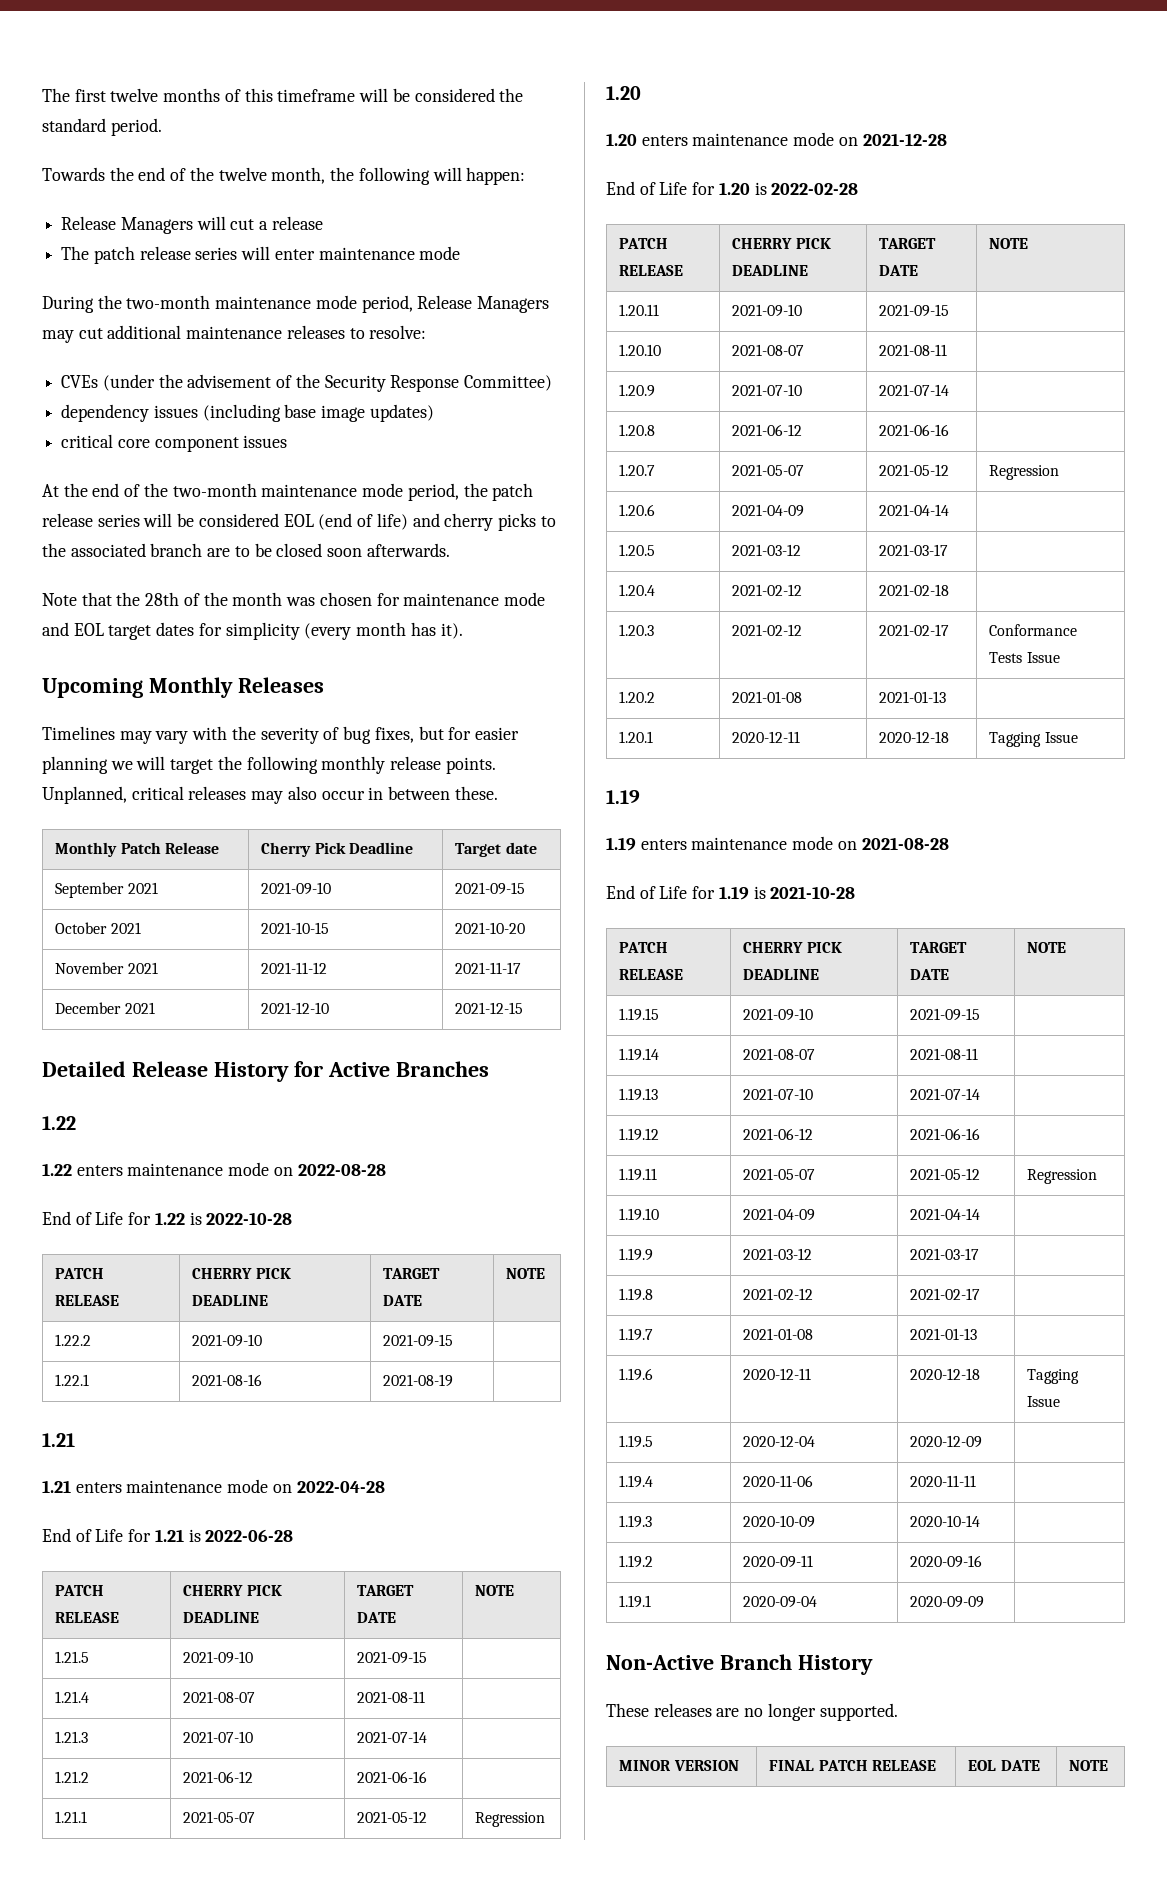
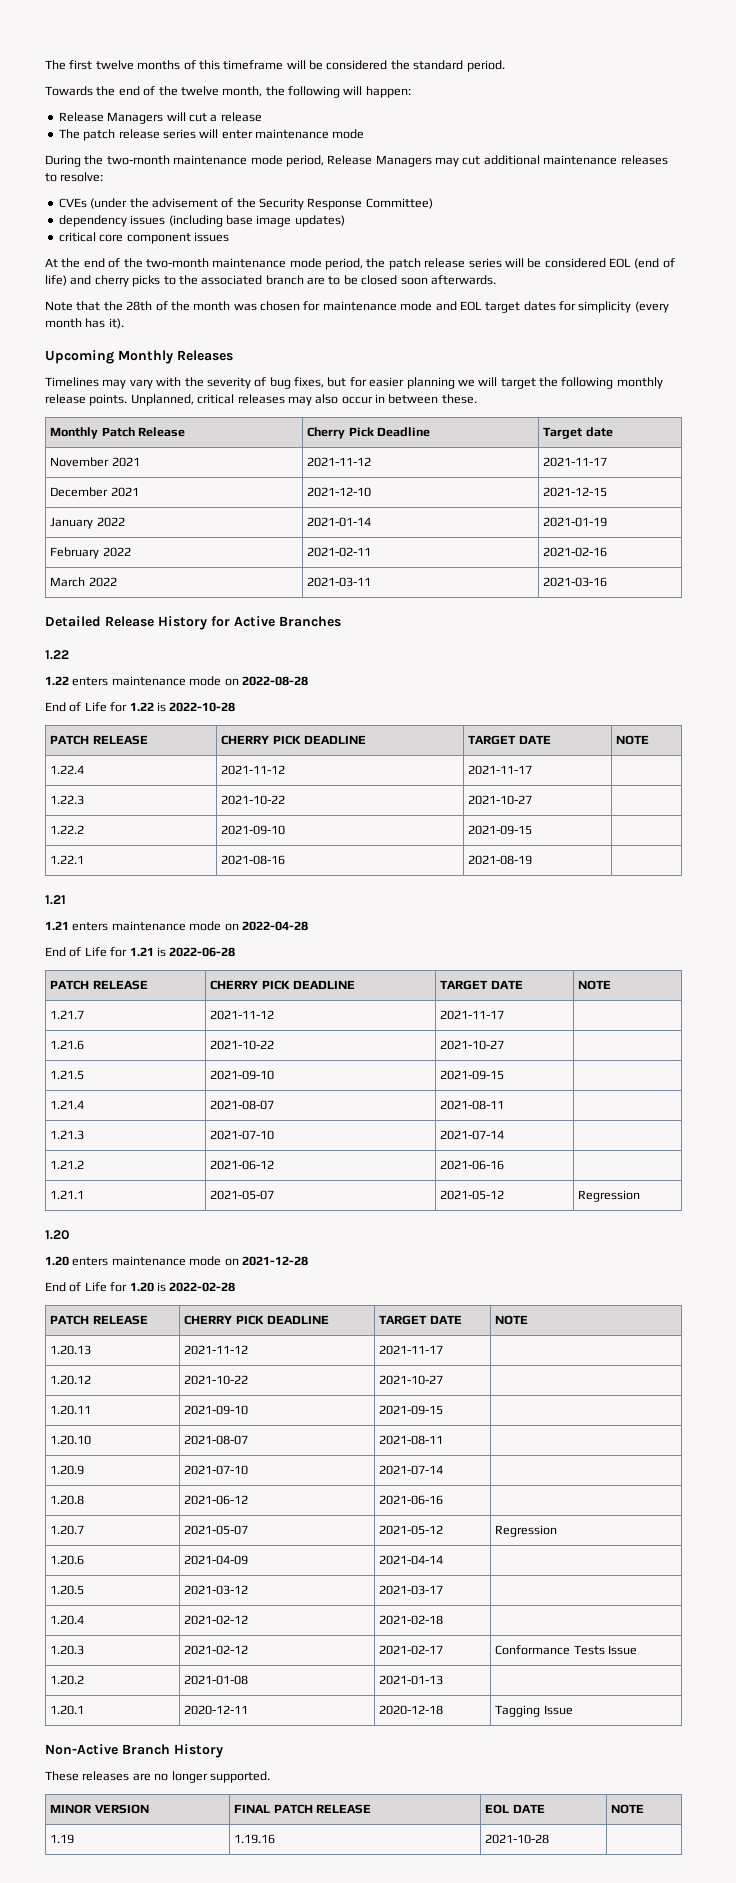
[55,882,158,898] [261,882,332,895] [455,882,526,895] [55,922,141,934] [261,922,330,934] [455,922,526,934] // September 2021 | 2021-09-10 | 2021-09-15 // October 2021 | 2021-10-15 | 2021-10-20 -> (613, 432) none
(524, 1008) none -> [50,517,125,529] [307,517,372,527] [543,517,608,527] [50,547,131,559] [307,547,372,557] [543,547,608,557] [50,577,117,587] [307,577,372,587] [543,577,608,587] // January 2022 | 2021-01-14 | 2021-01-19 // February 2022 | 2021-02-11 | 2021-02-16 // March 2022 | 2021-03-11 | 2021-03-16
(546, 1273) none -> [50,765,85,774] [221,765,286,775] [468,765,533,775] [50,795,85,805] [221,795,286,805] [468,795,533,805] // 1.22.4 | 2021-11-12 | 2021-11-17 | // 1.22.3 | 2021-10-22 | 2021-10-27 |
(515, 1590) none -> [50,1010,85,1019] [210,1010,275,1020] [440,1010,505,1020] [50,1040,85,1050] [210,1040,275,1050] [440,1040,505,1050] // 1.21.7 | 2021-11-12 | 2021-11-17 | // 1.21.6 | 2021-10-22 | 2021-10-27 |
(1029, 243) none -> [50,1345,92,1355] [184,1345,249,1355] [379,1345,444,1355] [50,1375,92,1385] [184,1375,249,1385] [379,1375,444,1385] // 1.20.13 | 2021-11-12 | 2021-11-17 | // 1.20.12 | 2021-10-22 | 2021-10-27 |
[606,790,640,804] [606,836,949,851] [606,885,856,900] [619,942,669,953] [619,969,684,980] [743,942,842,953] [743,969,820,980] [910,942,968,953] [910,969,950,980] [1027,942,1067,953] [619,1008,660,1021] [743,1008,814,1021] [910,1008,981,1021] [619,1048,660,1061] [743,1048,816,1060] [910,1048,979,1060] [619,1088,659,1101] [743,1088,814,1100] [910,1088,981,1100] [619,1128,660,1141] [743,1128,814,1140] [910,1128,981,1140] [619,1168,658,1181] [743,1168,816,1180] [910,1168,981,1180] [1027,1169,1098,1184] [619,1208,660,1221] [743,1208,816,1221] [910,1208,981,1220] [619,1248,654,1261] [743,1248,813,1260] [910,1248,980,1260] [619,1288,654,1301] [743,1288,814,1300] [910,1288,981,1300] [619,1328,654,1341] [743,1328,814,1340] [910,1328,978,1340] [619,1368,654,1381] [743,1368,812,1380] [910,1368,981,1380] [1027,1369,1080,1384] [1027,1396,1061,1407] [619,1435,654,1448] [743,1435,816,1447] [910,1435,983,1448] [619,1475,654,1488] [743,1475,814,1487] [910,1475,977,1487] [619,1515,653,1528] [743,1515,816,1528] [910,1515,981,1527] [619,1555,654,1568] [743,1555,814,1568] [910,1555,983,1568] [619,1595,652,1608] [743,1596,818,1608] [910,1596,985,1608] // 1.19 // 1.19 enters maintenance mode on 2021-08-28 // End of Life for 1.19 is 2021-10-28 // PATCH RELEASE | CHERRY PICK DEADLINE | TARGET DATE | NOTE // 1.19.15 | 2021-09-10 | 2021-09-15 | // 1.19.14 | 2021-08-07 | 2021-08-11 | // 1.19.13 | 2021-07-10 | 2021-07-14 | // 1.19.12 | 2021-06-12 | 2021-06-16 | // 1.19.11 | 2021-05-07 | 2021-05-12 | Regression // 1.19.10 | 2021-04-09 | 2021-04-14 | // 1.19.9 | 2021-03-12 | 2021-03-17 | // 1.19.8 | 2021-02-12 | 2021-02-17 | // 1.19.7 | 2021-01-08 | 2021-01-13 | // 1.19.6 | 2020-12-11 | 2020-12-18 | Tagging Issue // 1.19.5 | 2020-12-04 | 2020-12-09 | // 1.19.4 | 2020-11-06 | 2020-11-11 | // 1.19.3 | 2020-10-09 | 2020-10-14 | // 1.19.2 | 2020-09-11 | 2020-09-16 | // 1.19.1 | 2020-09-04 | 2020-09-09 | -> (573, 1710) none
(1109, 1765) none -> [50,1834,75,1844] [234,1834,276,1844] [485,1834,550,1844] // 1.19 | 1.19.16 | 2021-10-28 |

